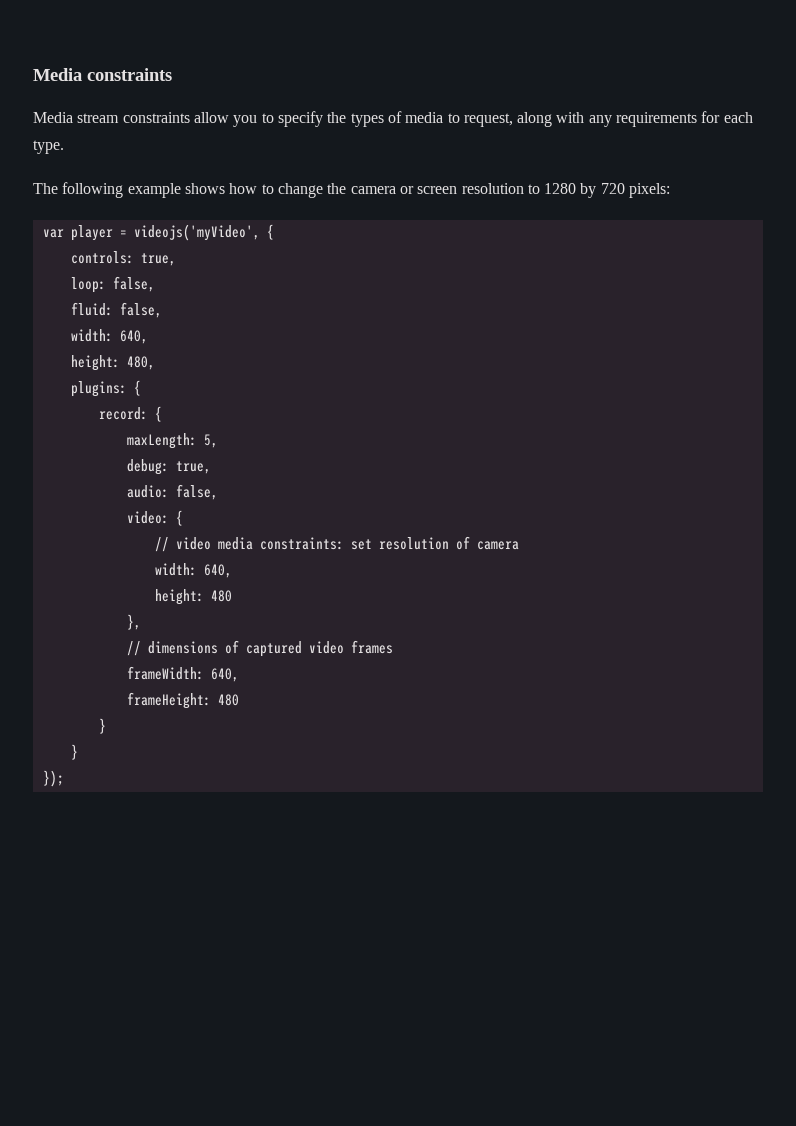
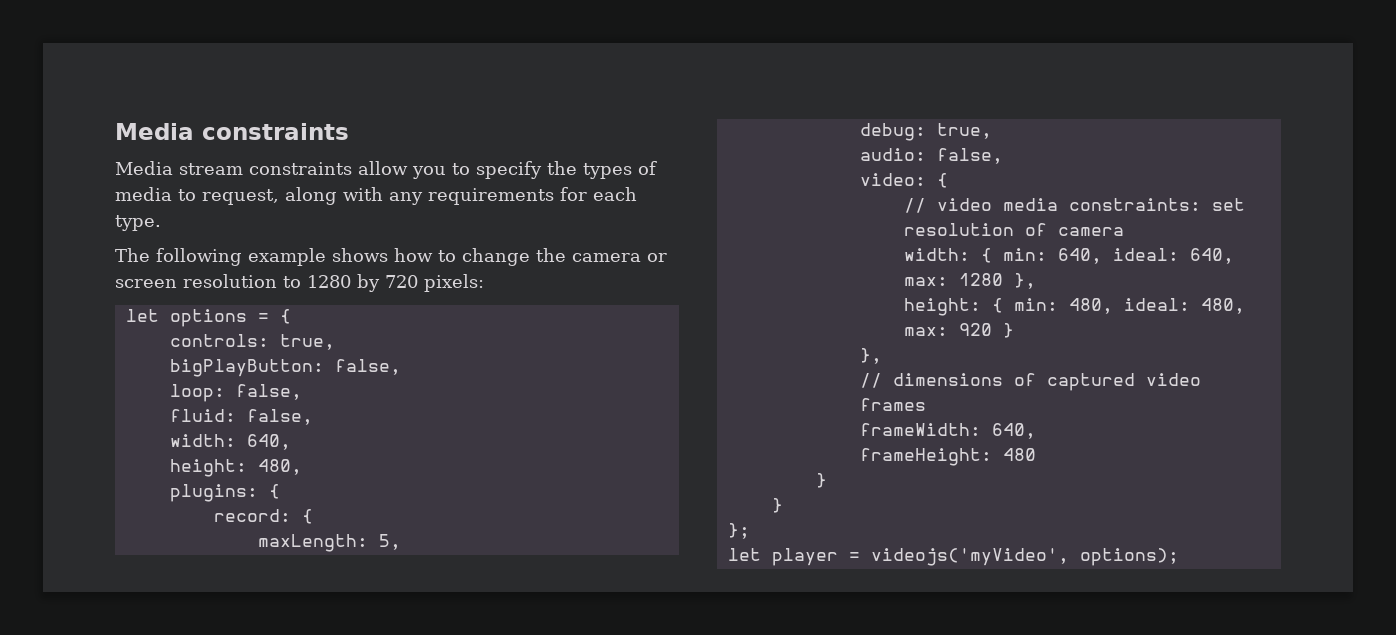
[42,224,260,241] var player = videojs('myVideo', -> [125,309,269,327] let options =
(176, 259) none -> [169,359,401,377] // bigPlayButton: false,
[203,564,232,578] [154,589,232,605] 640, // height: 480 -> [980,248,1234,264] [903,273,1036,289] [903,298,1245,316] [903,323,1014,338] { min: 640, ideal: 640, max: 1280 }, // height: { min: 480, ideal: 480, max: 920 }
[42,770,64,787] }); -> [727,523,750,539] [727,548,1179,566] }; // let player = videojs('myVideo', options);

